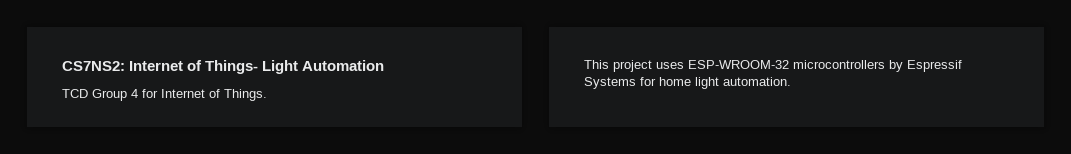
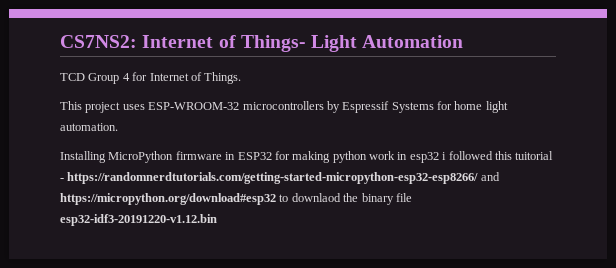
(791, 81) none -> [60,151,554,163] [60,172,500,184] [60,193,412,205] [60,214,217,226] // Installing MicroPython firmware in ESP32 for making python work in esp32 i followed this tuitorial - https://randomnerdtutorials.com/getting-started-micropython-esp32-esp8266/ and https://micropython.org/download#esp32 to downlaod the binary file esp32-idf3-20191220-v1.12.bin

